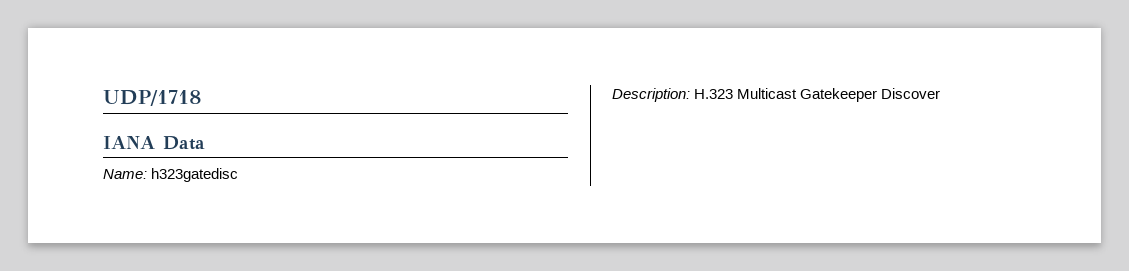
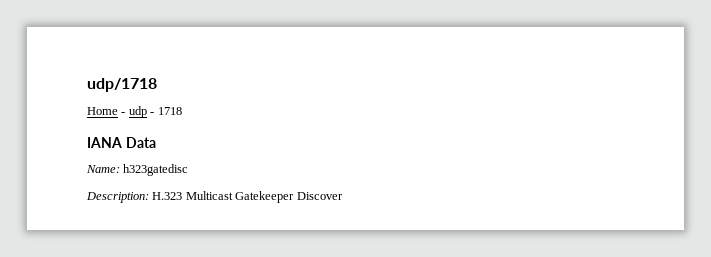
[103,90,201,106] UDP/1718 -> [87,78,157,92] [87,106,182,118] udp/1718 // Home - udp - 1718

